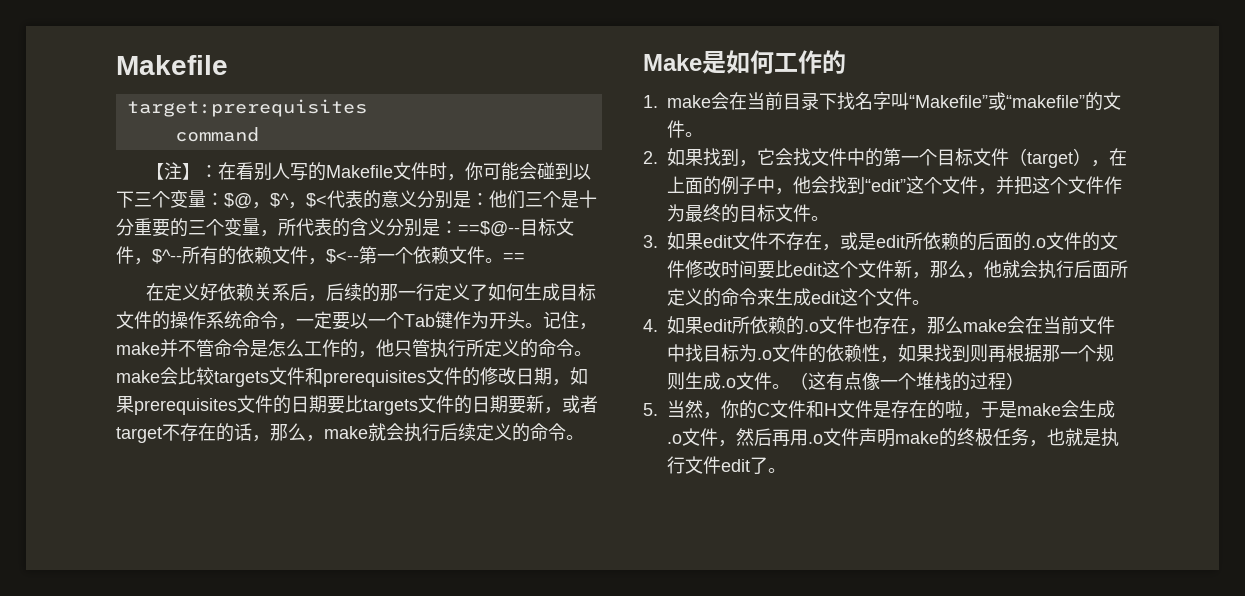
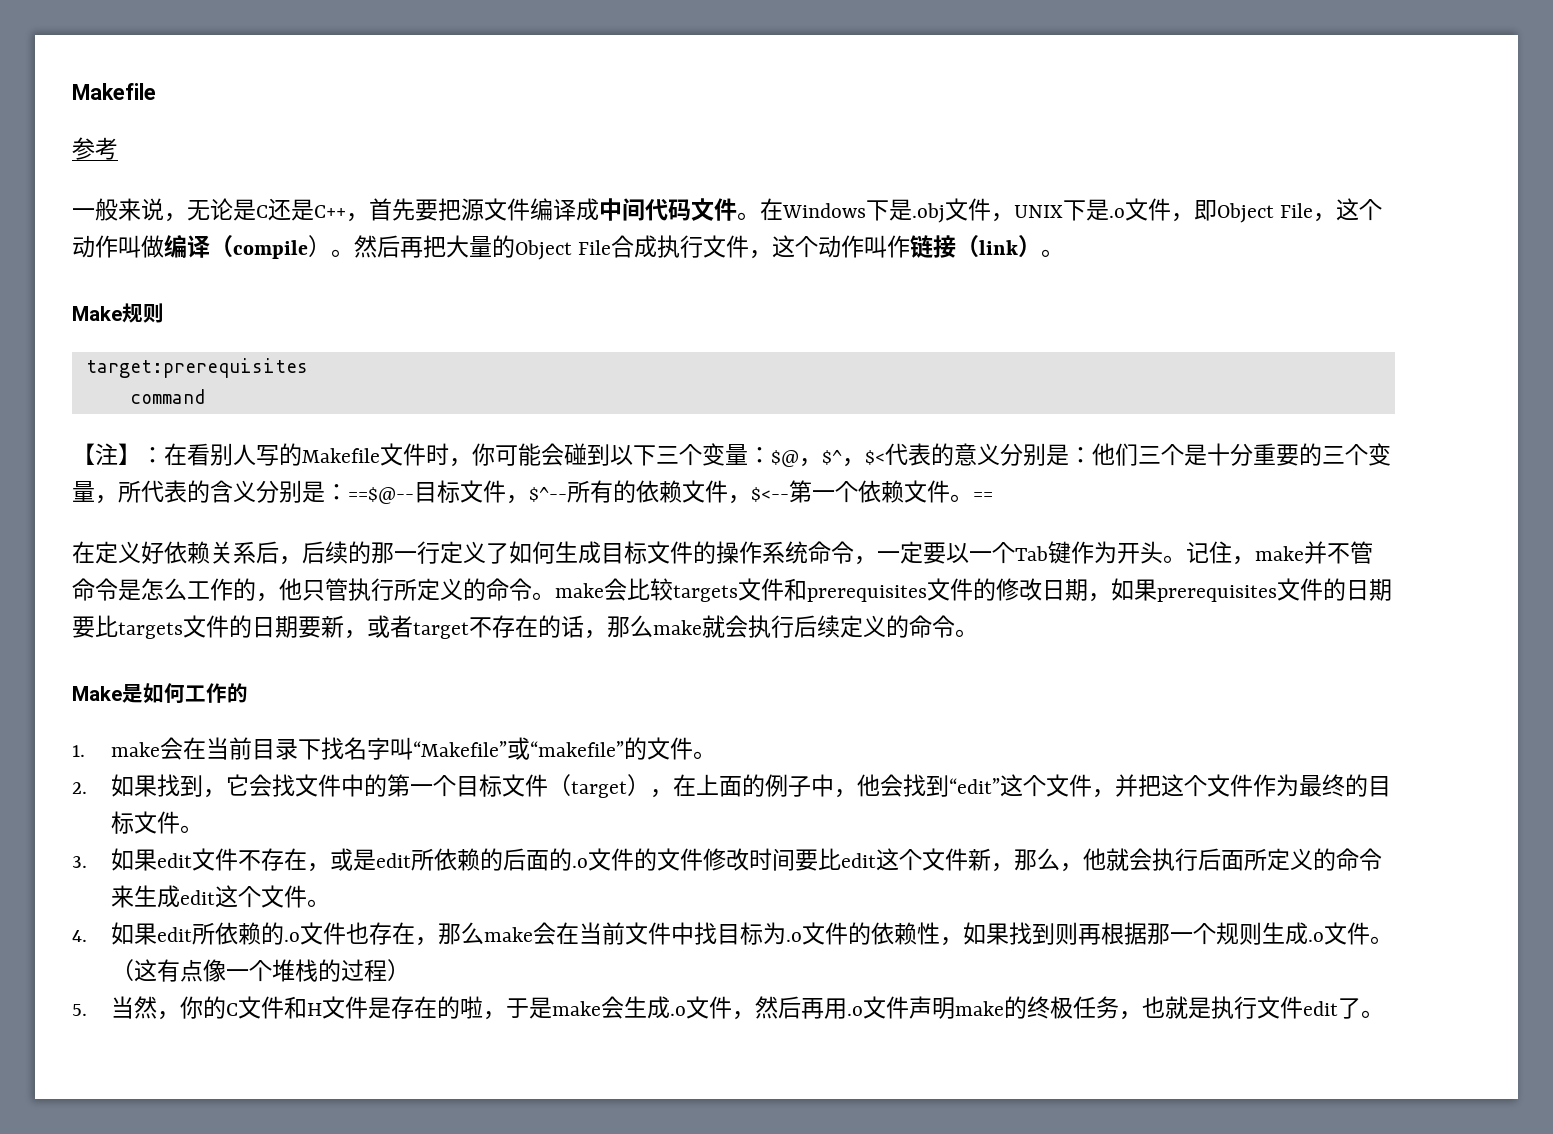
[116,55,228,75] Makefile -> [72,83,156,100] [72,137,118,160] [72,198,1383,223] [72,235,1065,260] [72,303,164,323] Makefile // 参考 // 一般来说，无论是C还是C++，首先要把源文件编译成中间代码文件。在Windows下是.obj文件，UNIX下是.o文件，即Object File，这个动作叫做编译（compile）。然后再把大量的Object File合成执行文件，这个动作叫作链接（link）。 // Make规则
[306,435,324,442] ， -> (653, 626) none

